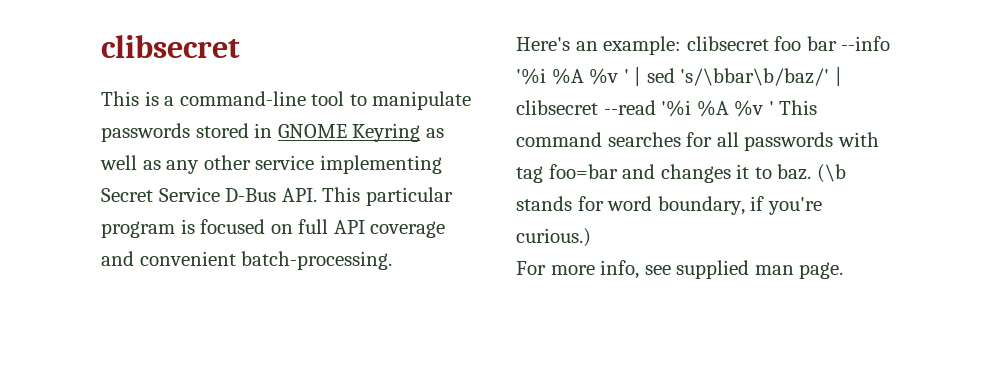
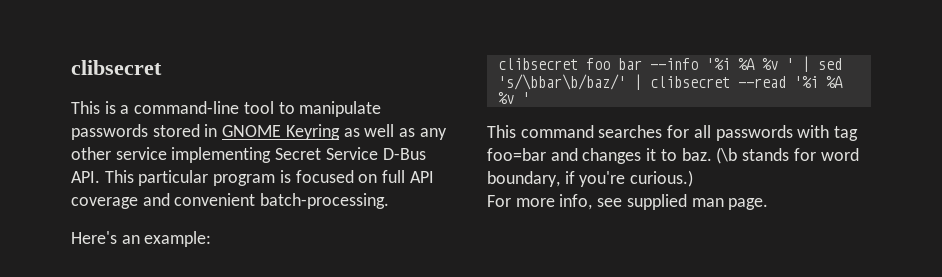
(682, 45) none -> (212, 239) //
(774, 108) none -> (530, 98) //

